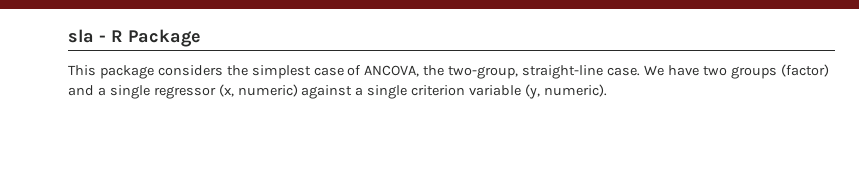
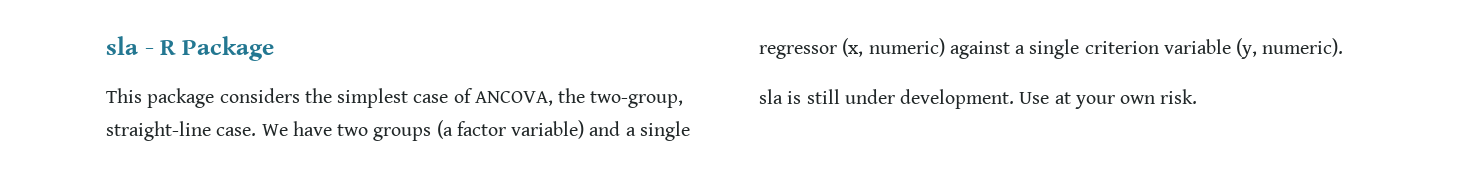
[780,64,829,77] (factor) -> [436,120,585,139] (a factor variable)
(607, 90) none -> [759,89,1198,109] // sla is still under development. Use at your own risk.

